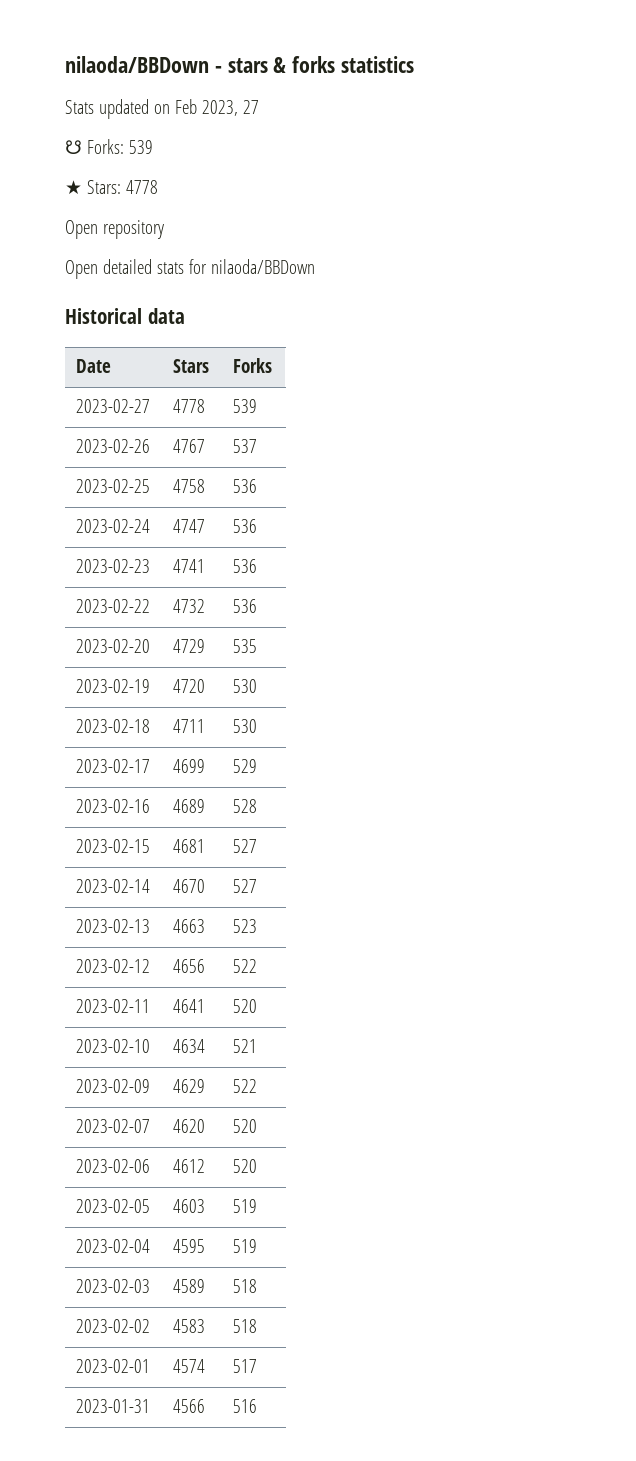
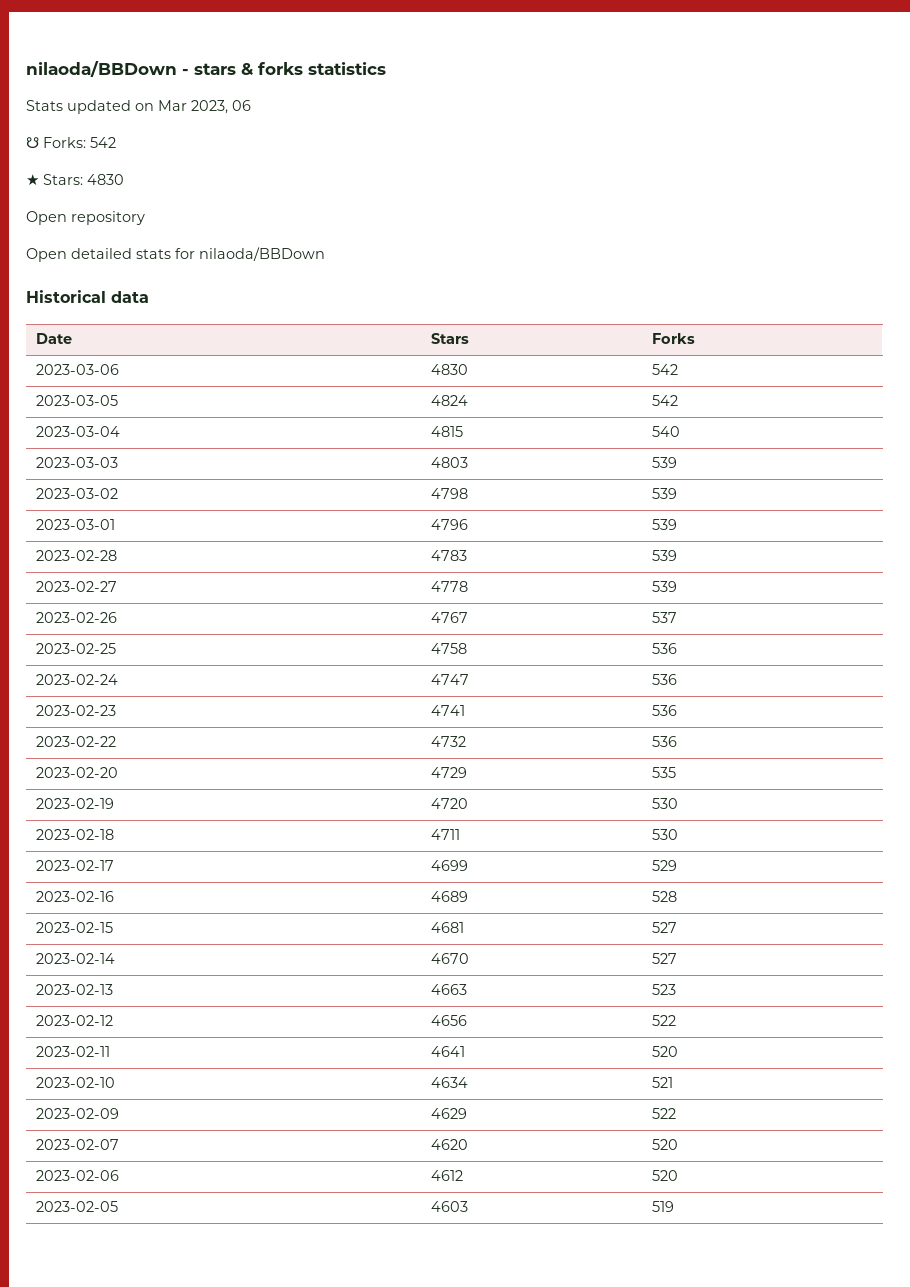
[174,99,259,116] Feb 2023, 27 -> [158,100,251,114] Mar 2023, 06
[128,140,153,154] 539 -> [90,137,116,148] 542
[125,180,158,194] 4778 -> [87,174,124,185] 4830
(273, 365) none -> [35,364,119,375] [430,364,468,375] [651,364,678,375] [35,395,118,406] [430,395,468,406] [651,395,678,406] [35,426,120,437] [430,426,463,437] [651,426,680,437] [35,457,118,468] [430,457,468,468] [651,457,677,468] [35,488,118,499] [430,488,468,499] [651,488,677,499] [35,519,115,530] [430,519,468,530] [651,519,677,530] [35,550,117,561] [430,550,467,561] [651,550,677,561] // 2023-03-06 | 4830 | 542 // 2023-03-05 | 4824 | 542 // 2023-03-04 | 4815 | 540 // 2023-03-03 | 4803 | 539 // 2023-03-02 | 4798 | 539 // 2023-03-01 | 4796 | 539 // 2023-02-28 | 4783 | 539
[76,1239,151,1253] [173,1239,206,1253] [233,1239,258,1253] [76,1279,151,1293] [173,1279,206,1293] [233,1279,258,1293] [76,1319,151,1333] [173,1319,206,1333] [233,1319,258,1333] [76,1359,151,1373] [173,1359,206,1373] [233,1359,258,1373] [76,1399,151,1413] [173,1399,206,1413] [233,1399,258,1413] // 2023-02-04 | 4595 | 519 // 2023-02-03 | 4589 | 518 // 2023-02-02 | 4583 | 518 // 2023-02-01 | 4574 | 517 // 2023-01-31 | 4566 | 516 -> (674, 1206) none

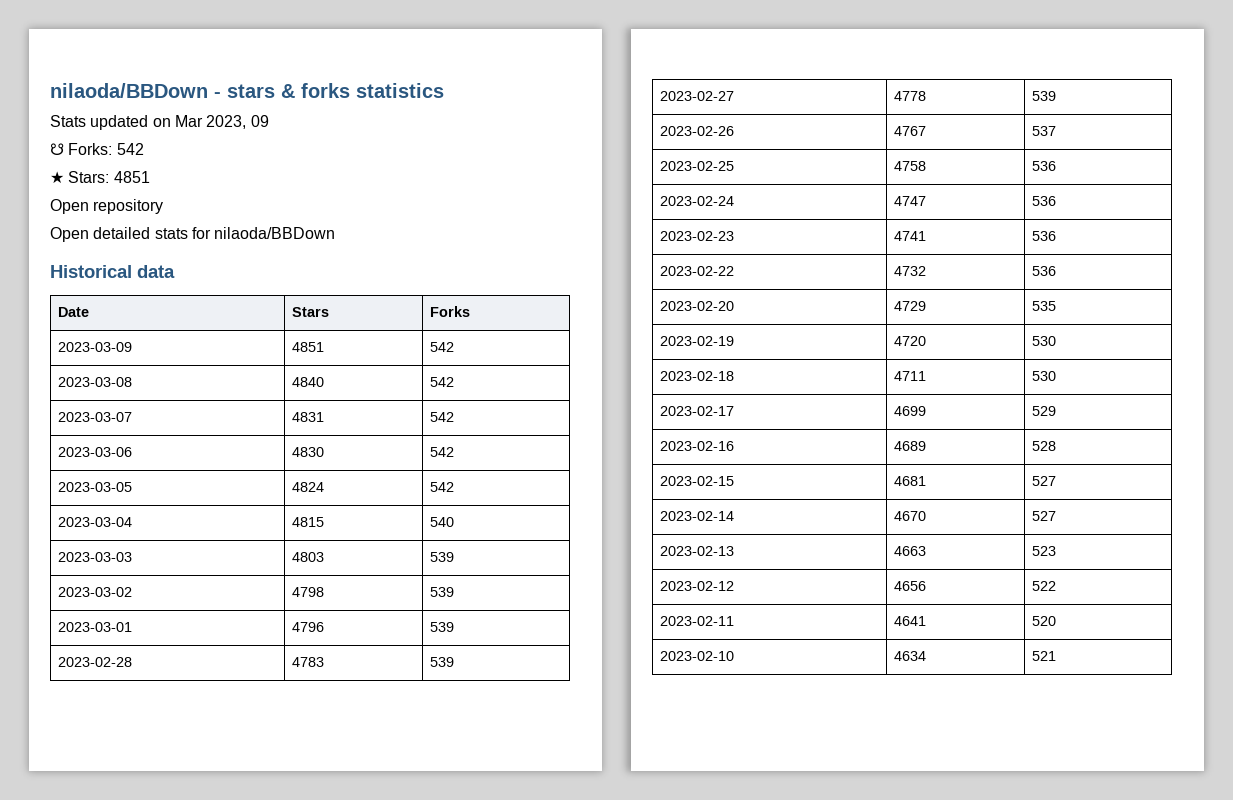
[232,100,251,111] 06 -> [250,115,269,127] 09
[87,174,124,185] 4830 -> [113,171,150,183] 4851
(695, 338) none -> [57,342,132,352] [291,342,324,352] [429,342,454,352] [57,377,132,387] [291,377,324,387] [429,377,454,387] [57,412,132,422] [291,412,324,422] [429,412,454,422] // 2023-03-09 | 4851 | 542 // 2023-03-08 | 4840 | 542 // 2023-03-07 | 4831 | 542
[35,1108,119,1119] [430,1108,467,1119] [651,1108,676,1119] [35,1139,119,1150] [430,1139,468,1150] [651,1139,678,1150] [35,1170,119,1181] [430,1170,463,1181] [651,1170,678,1181] [35,1201,118,1212] [430,1201,468,1212] [651,1201,674,1212] // 2023-02-09 | 4629 | 522 // 2023-02-07 | 4620 | 520 // 2023-02-06 | 4612 | 520 // 2023-02-05 | 4603 | 519 -> (1056, 656) none

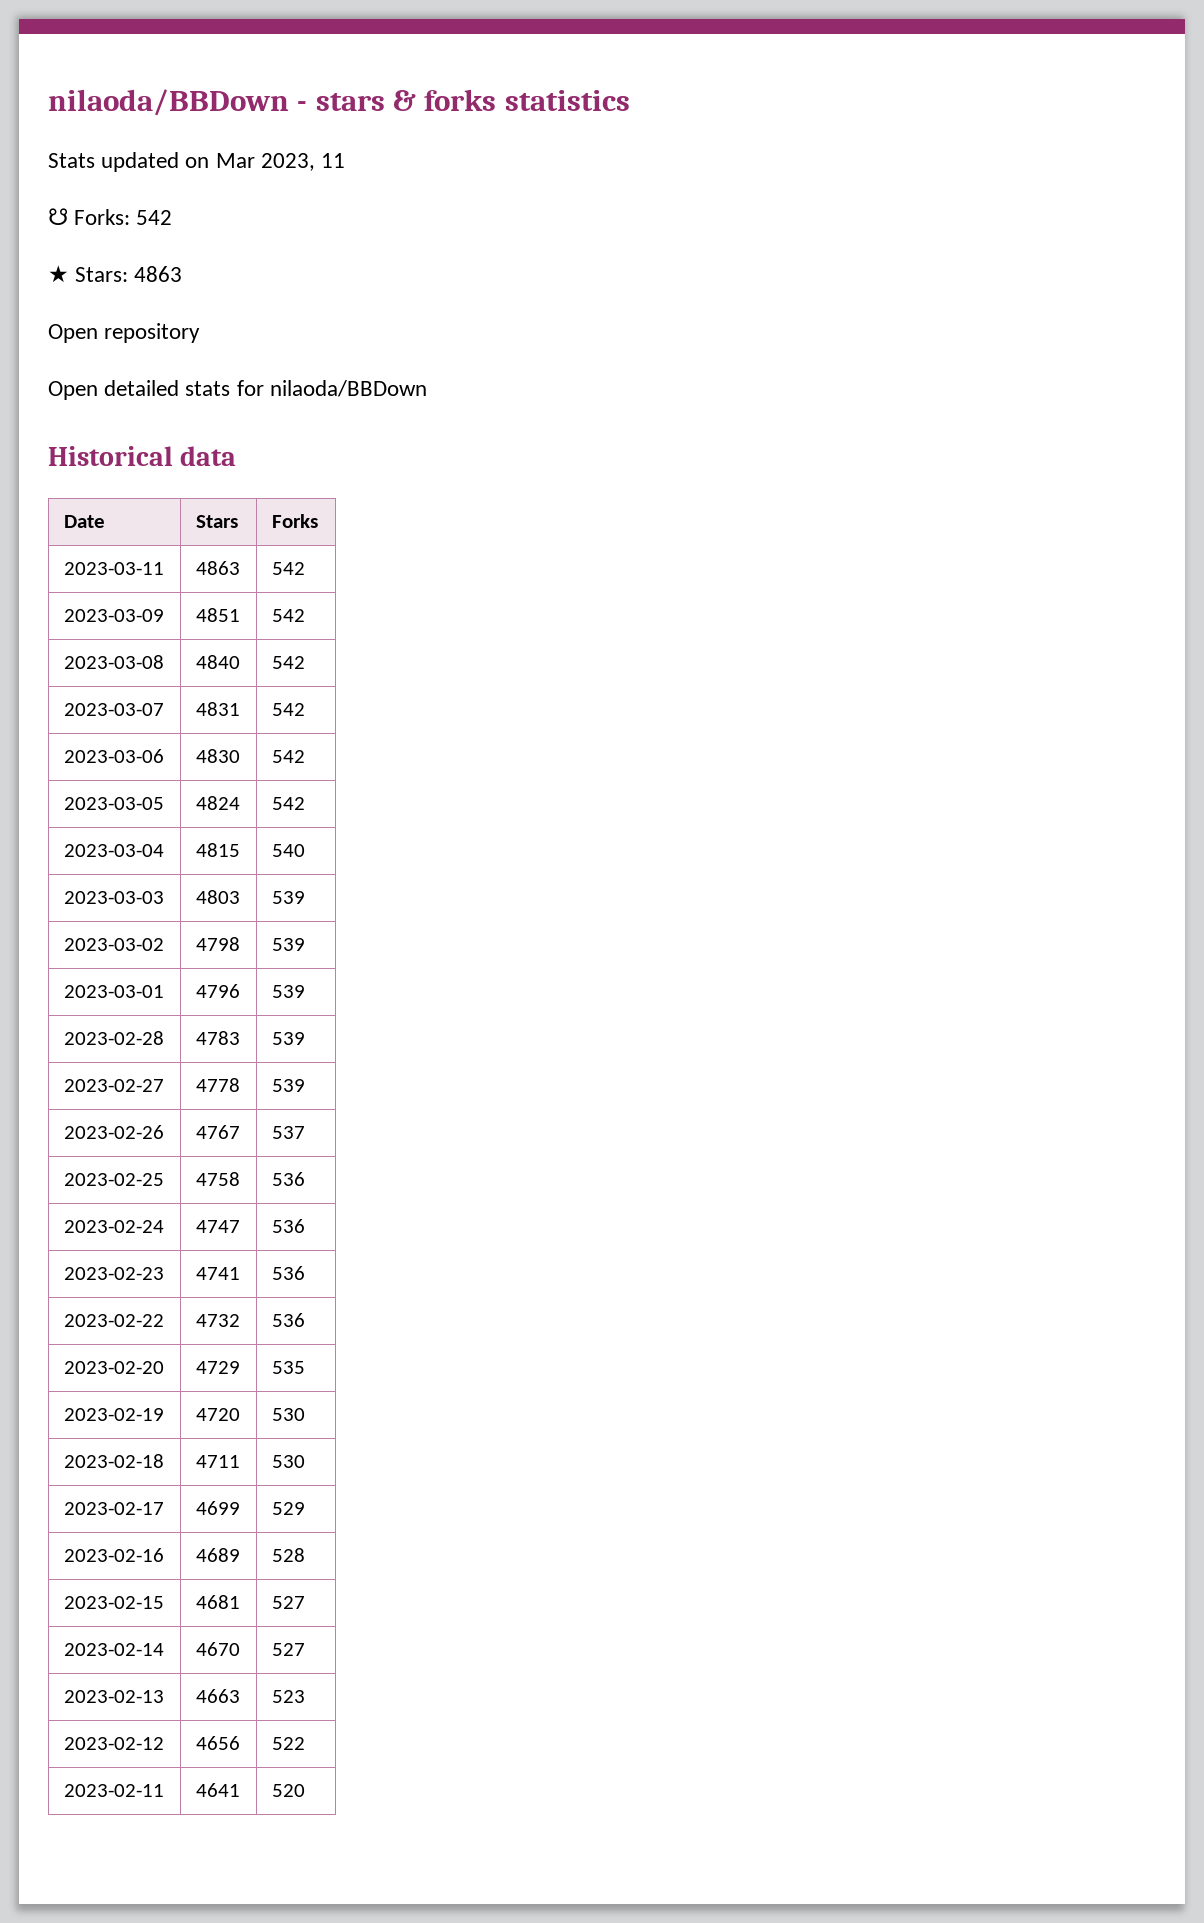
[250,115,269,127] 09 -> [321,153,346,168] 11
[113,171,150,183] 4851 -> [134,266,183,282] 4863
(470, 311) none -> [63,562,164,575] [195,561,240,575] [271,562,305,575] // 2023-03-11 | 4863 | 542
[659,651,734,661] [893,651,926,661] [1031,651,1056,661] // 2023-02-10 | 4634 | 521 -> (305, 1790) none

